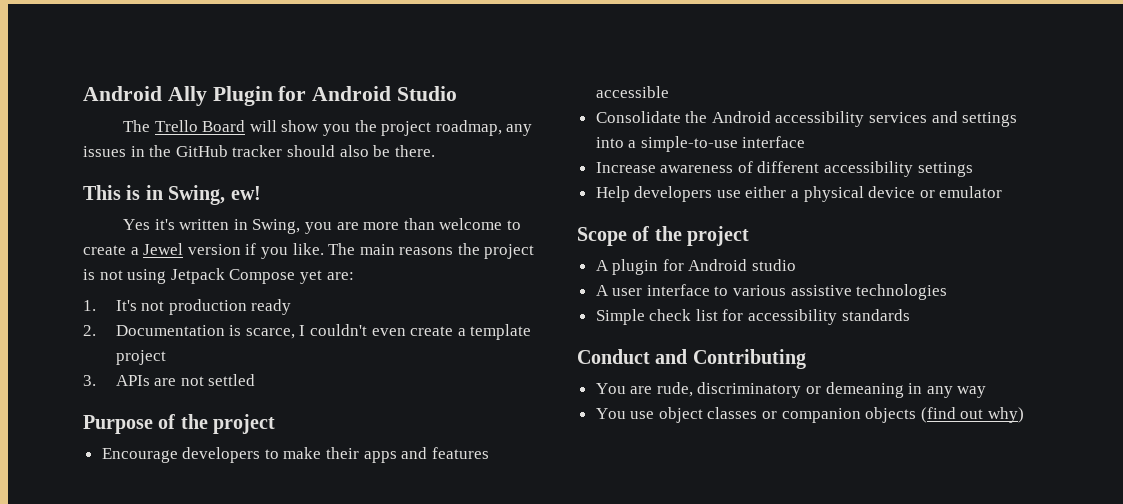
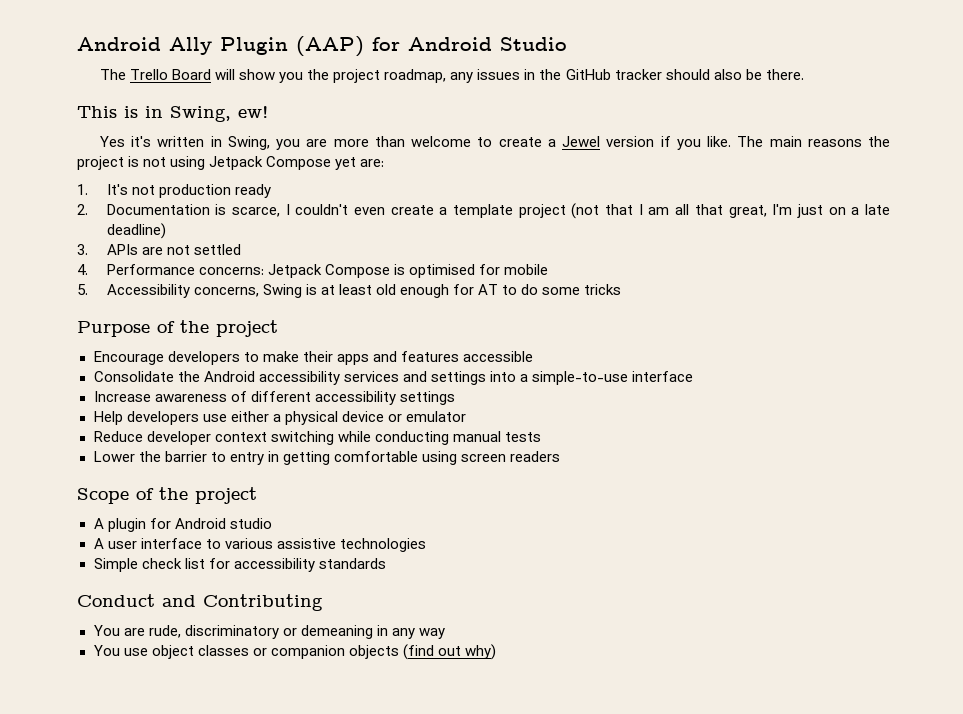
(273, 96) none -> [296,36,364,57] (AAP)
(166, 357) none -> [571,203,891,219] [106,223,166,239] (not that I am all that great, I'm just on a late deadline)
(256, 380) none -> [77,264,548,278] [77,284,622,298] // 4. Performance concerns: Jetpack Compose is optimised for mobile // 5. Accessibility concerns, Swing is at least old enough for AT to do some tricks
(1003, 192) none -> [93,431,541,445] [93,451,560,465] // Reduce developer context switching while conducting manual tests // Lower the barrier to entry in getting comfortable using screen readers

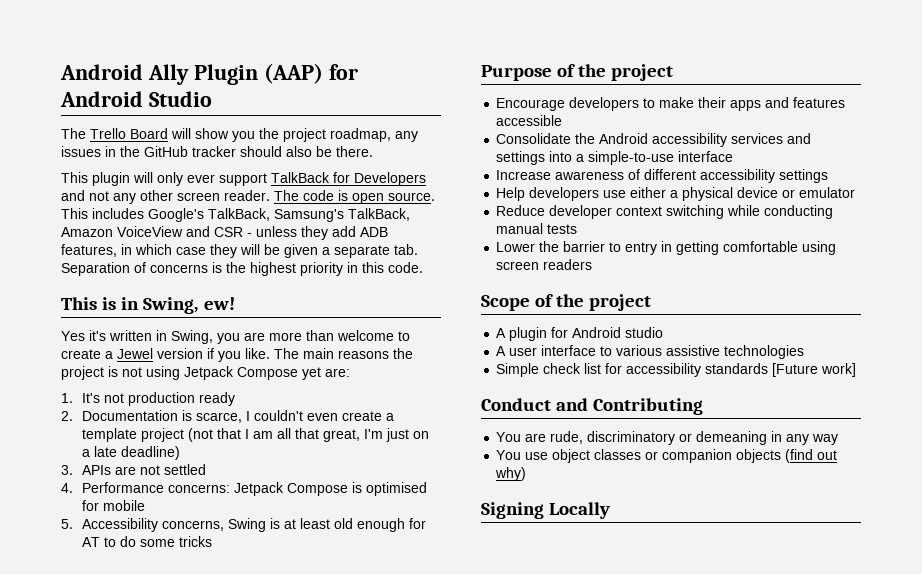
(804, 74) none -> [61,172,426,186] [61,190,435,204] [61,208,410,222] [61,226,388,240] [61,244,418,258] [61,262,423,276] // This plugin will only ever support TalkBack for Developers and not any other screen reader. The code is open source. This includes Google's TalkBack, Samsung's TalkBack, Amazon VoiceView and CSR - unless they add ADB features, in which case they will be given a separate tab. Separation of concerns is the highest priority in this code.
(386, 563) none -> [772,363,857,377] [Future work]
(496, 652) none -> [481,502,611,519] // Signing Locally

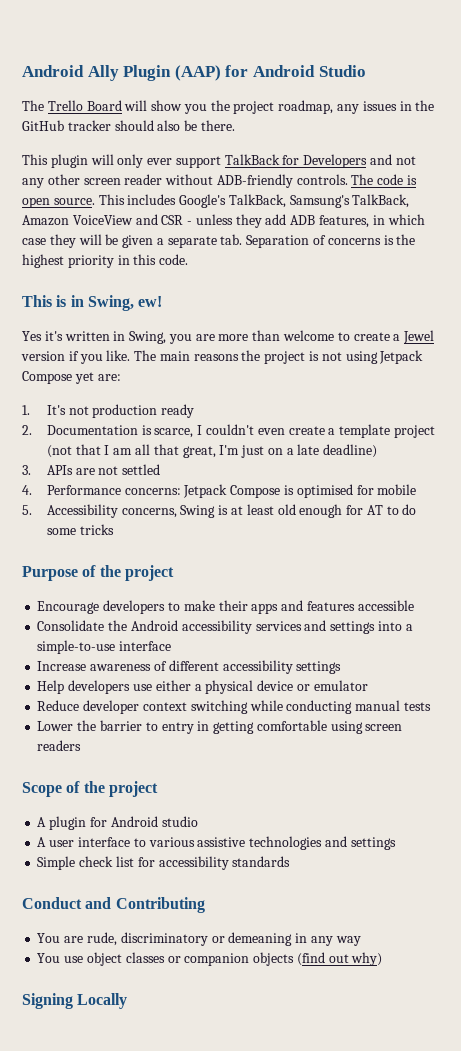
[224,190,270,201] reader. -> [124,174,348,188] reader without ADB-friendly controls.
(805, 352) none -> [324,836,396,850] and settings
[772,363,857,377] [Future work] -> (291, 861) none

